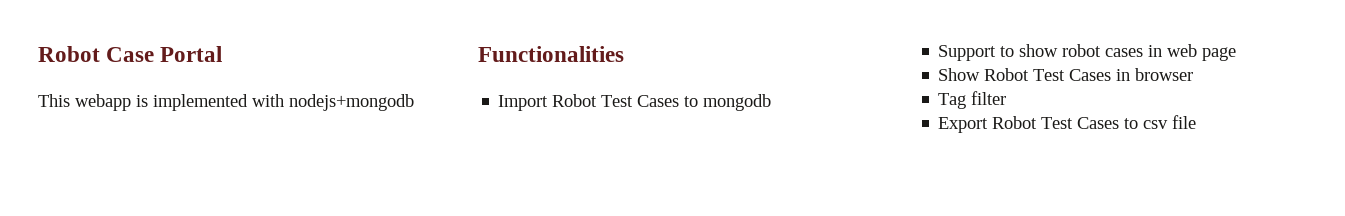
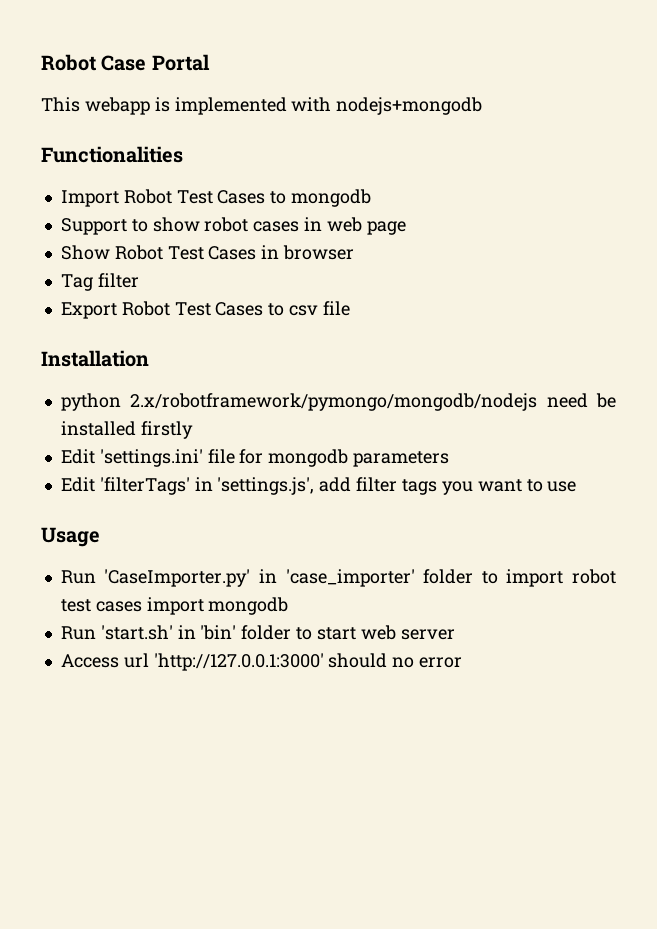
(1197, 122) none -> [41,350,149,367] [60,393,616,411] [60,421,193,439] [60,449,450,467] [60,477,577,495] [41,527,100,547] [60,569,617,587] [60,597,289,615] [60,625,455,640] [60,653,463,671] // Installation // python 2.x/robotframework/pymongo/mongodb/nodejs need be installed firstly // Edit 'settings.ini' file for mongodb parameters // Edit 'filterTags' in 'settings.js', add filter tags you want to use // Usage // Run 'CaseImporter.py' in 'case_importer' folder to import robot test cases import mongodb // Run 'start.sh' in 'bin' folder to start web server // Access url 'http://127.0.0.1:3000' should no error

